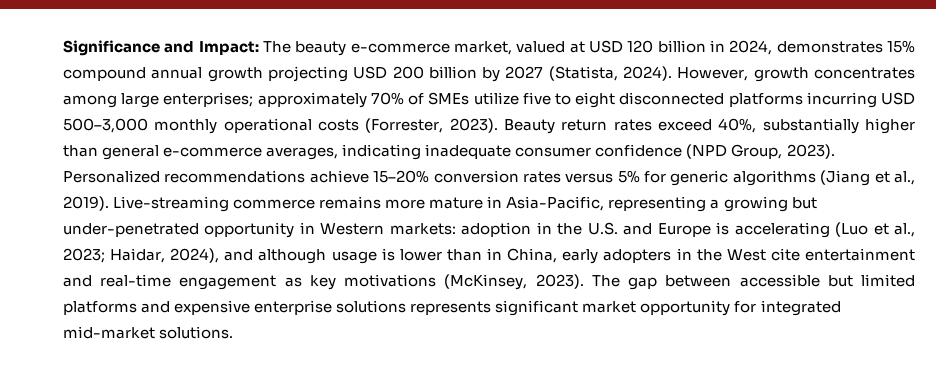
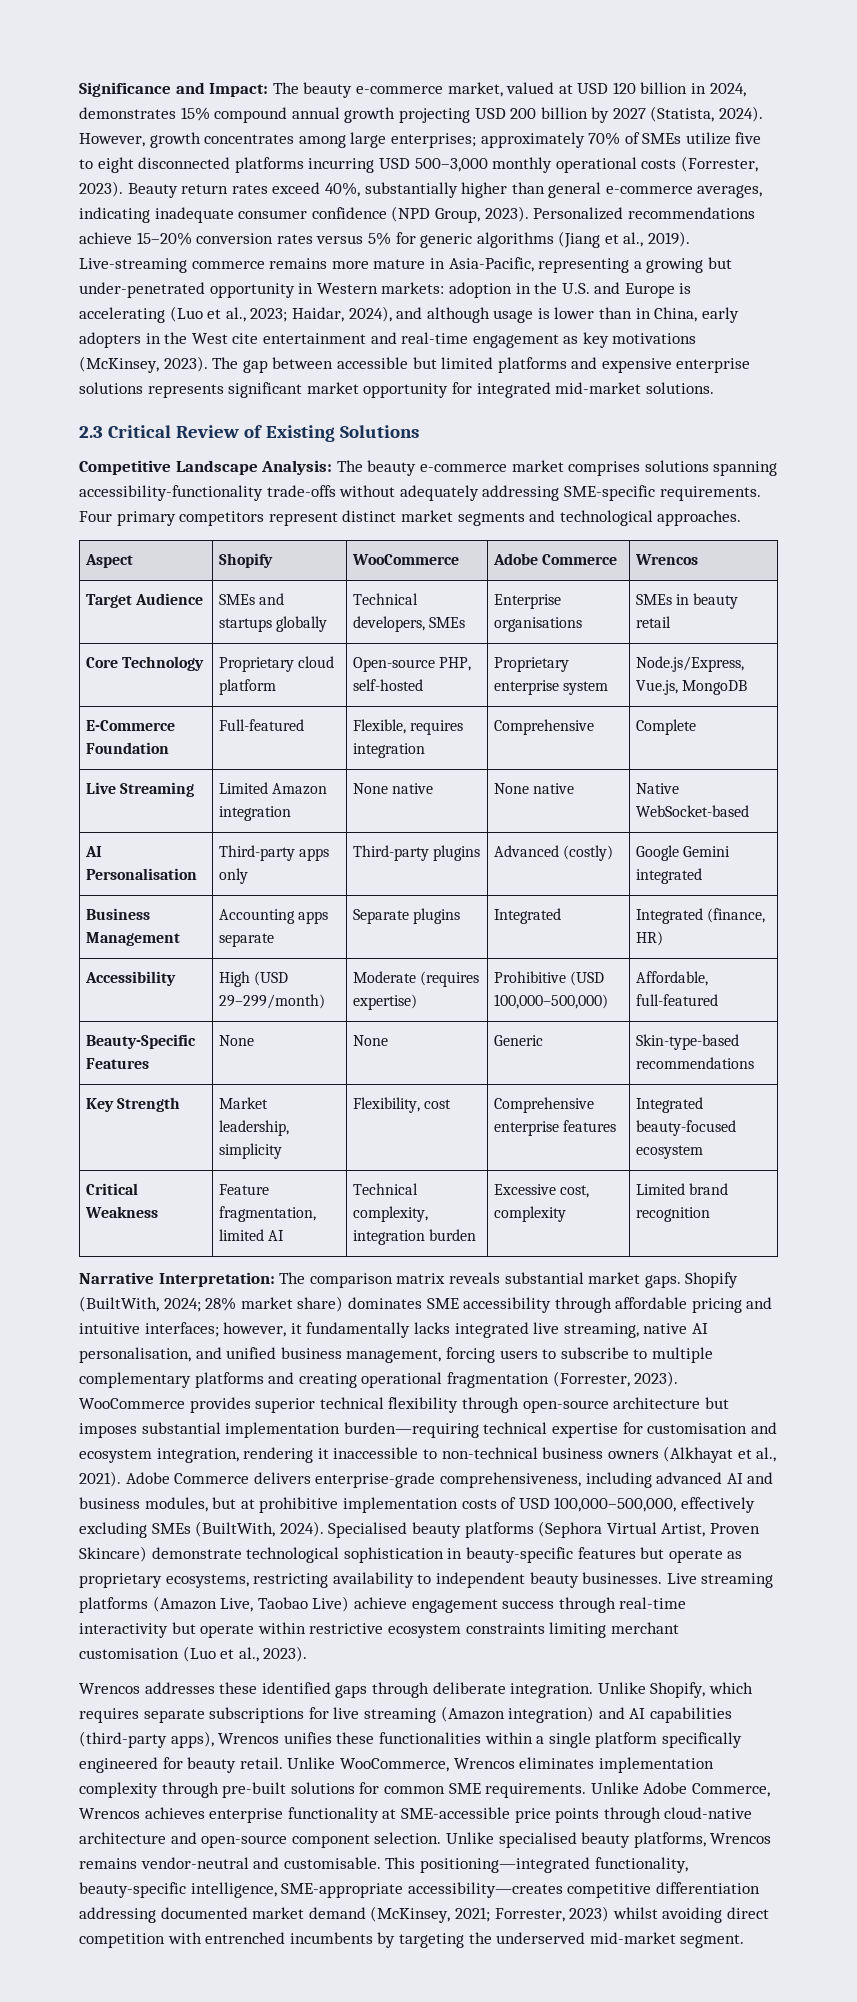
(234, 332) none -> [79,425,419,442] [79,460,778,476] [79,485,761,501] [79,510,742,526] [84,554,133,568] [218,553,273,568] [351,554,459,565] [492,553,618,565] [634,554,698,565] [85,593,204,608] [218,593,285,605] [218,616,328,632] [352,593,418,605] [352,616,466,632] [493,594,561,609] [493,617,582,632] [635,593,739,609] [635,616,671,628] [85,656,205,671] [218,656,335,672] [218,679,276,695] [352,657,472,672] [352,679,423,691] [493,657,569,672] [493,680,609,695] [635,656,744,672] [635,680,748,695] [85,720,175,731] [85,742,169,754] [218,719,304,731] [352,719,464,735] [352,743,425,758] [493,719,594,735] [635,719,696,735] [85,782,195,797] [218,782,328,795] [218,806,291,821] [352,783,434,794] [493,783,575,794] [635,783,679,794] [635,805,749,817] [84,846,102,857] [85,868,197,880] [218,845,330,861] [218,868,248,884] [352,845,481,861] [493,845,614,861] [635,845,731,861] [635,868,702,884] [85,908,150,920] [85,932,180,946] [218,909,329,924] [218,933,274,947] [352,908,461,924] [493,908,561,924] [635,908,766,924] [635,931,663,946] [84,971,176,986] [218,971,289,987] [218,994,325,1009] [352,971,480,987] [352,994,417,1010] [493,971,605,986] [493,994,608,1009] [635,971,708,986] [635,994,718,1006] [85,1034,196,1049] [85,1058,149,1069] [218,1035,254,1046] [352,1035,388,1046] [493,1035,543,1046] [635,1034,739,1050] [635,1057,754,1069] [85,1097,181,1112] [218,1097,268,1109] [218,1120,289,1136] [218,1143,282,1159] [352,1097,452,1113] [493,1097,594,1113] [493,1120,617,1136] [635,1097,703,1113] [635,1120,736,1136] [635,1145,703,1159] [85,1183,138,1195] [84,1206,158,1218] [218,1184,269,1195] [218,1206,316,1222] [218,1229,285,1241] [352,1183,418,1195] [352,1206,428,1222] [352,1229,477,1245] [493,1184,590,1198] [493,1206,566,1222] [635,1183,729,1195] [635,1207,710,1222] [79,1272,739,1288] [79,1296,773,1313] [79,1322,708,1338] [79,1347,713,1363] [79,1371,679,1388] [79,1397,729,1413] [79,1422,777,1438] [79,1446,777,1463] [79,1471,774,1488] [79,1497,755,1513] [79,1521,760,1538] [79,1546,743,1563] [79,1572,774,1588] [79,1596,687,1613] [79,1622,679,1638] [79,1646,308,1662] [79,1682,753,1698] [79,1706,732,1723] [79,1731,742,1748] [79,1757,714,1773] [79,1782,770,1798] [79,1807,753,1823] [79,1832,772,1848] [79,1857,688,1873] [79,1882,760,1898] [79,1906,769,1923] [79,1932,745,1948] // 2.3 Critical Review of Existing Solutions // Competitive Landscape Analysis: The beauty e-commerce market comprises solutions spanning accessibility-functionality trade-offs without adequately addressing SME-specific requirements. Four primary competitors represent distinct market segments and technological approaches. // Aspect | Shopify | WooCommerce | Adobe Commerce | Wrencos // Target Audience | SMEs and startups globally | Technical developers, SMEs | Enterprise organisations | SMEs in beauty retail // Core Technology | Proprietary cloud platform | Open-source PHP, self-hosted | Proprietary enterprise system | Node.js/Express, Vue.js, MongoDB // E-Commerce Foundation | Full-featured | Flexible, requires integration | Comprehensive | Complete // Live Streaming | Limited Amazon integration | None native | None native | Native WebSocket-based // AI Personalisation | Third-party apps only | Third-party plugins | Advanced (costly) | Google Gemini integrated // Business Management | Accounting apps separate | Separate plugins | Integrated | Integrated (finance, HR) // Accessibility | High (USD 29–299/month) | Moderate (requires expertise) | Prohibitive (USD 100,000–500,000) | Affordable, full-featured // Beauty-Specific Features | None | None | Generic | Skin-type-based recommendations // Key Strength | Market leadership, simplicity | Flexibility, cost | Comprehensive enterprise features | Integrated beauty-focused ecosystem // Critical Weakness | Feature fragmentation, limited AI | Technical complexity, integration burden | Excessive cost, complexity | Limited brand recognition // Narrative Interpretation: The comparison matrix reveals substantial market gaps. Shopify (BuiltWith, 2024; 28% market share) dominates SME accessibility through affordable pricing and intuitive interfaces; however, it fundamentally lacks integrated live streaming, native AI personalisation, and unified business management, forcing users to subscribe to multiple complementary platforms and creating operational fragmentation (Forrester, 2023). WooCommerce provides superior technical flexibility through open-source architecture but imposes substantial implementation burden—requiring technical expertise for customisation and ecosystem integration, rendering it inaccessible to non-technical business owners (Alkhayat et al., 2021). Adobe Commerce delivers enterprise-grade comprehensiveness, including advanced AI and business modules, but at prohibitive implementation costs of USD 100,000–500,000, effectively excluding SMEs (BuiltWith, 2024). Specialised beauty platforms (Sephora Virtual Artist, Proven Skincare) demonstrate technological sophistication in beauty-specific features but operate as proprietary ecosystems, restricting availability to independent beauty businesses. Live streaming platforms (Amazon Live, Taobao Live) achieve engagement success through real-time interactivity but operate within restrictive ecosystem constraints limiting merchant customisation (Luo et al., 2023). // Wrencos addresses these identified gaps through deliberate integration. Unlike Shopify, which requires separate subscriptions for live streaming (Amazon integration) and AI capabilities (third-party apps), Wrencos unifies these functionalities within a single platform specifically engineered for beauty retail. Unlike WooCommerce, Wrencos eliminates implementation complexity through pre-built solutions for common SME requirements. Unlike Adobe Commerce, Wrencos achieves enterprise functionality at SME-accessible price points through cloud-native architecture and open-source component selection. Unlike specialised beauty platforms, Wrencos remains vendor-neutral and customisable. This positioning—integrated functionality, beauty-specific intelligence, SME-appropriate accessibility—creates competitive differentiation addressing documented market demand (McKinsey, 2021; Forrester, 2023) whilst avoiding direct competition with entrenched incumbents by targeting the underserved mid-market segment.

